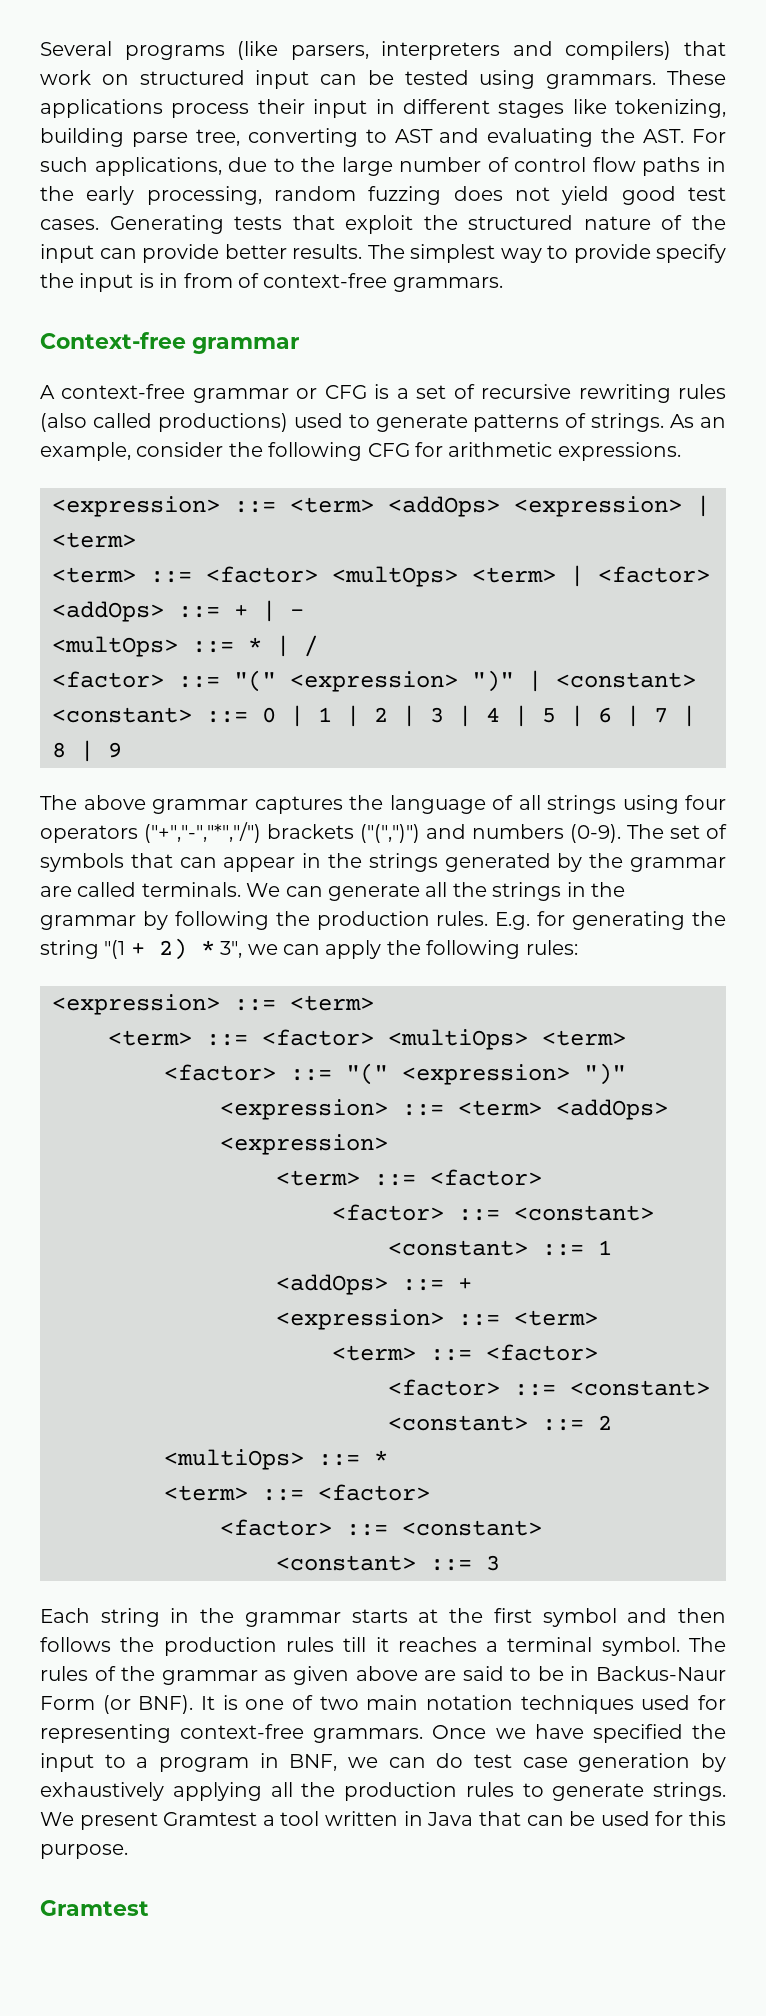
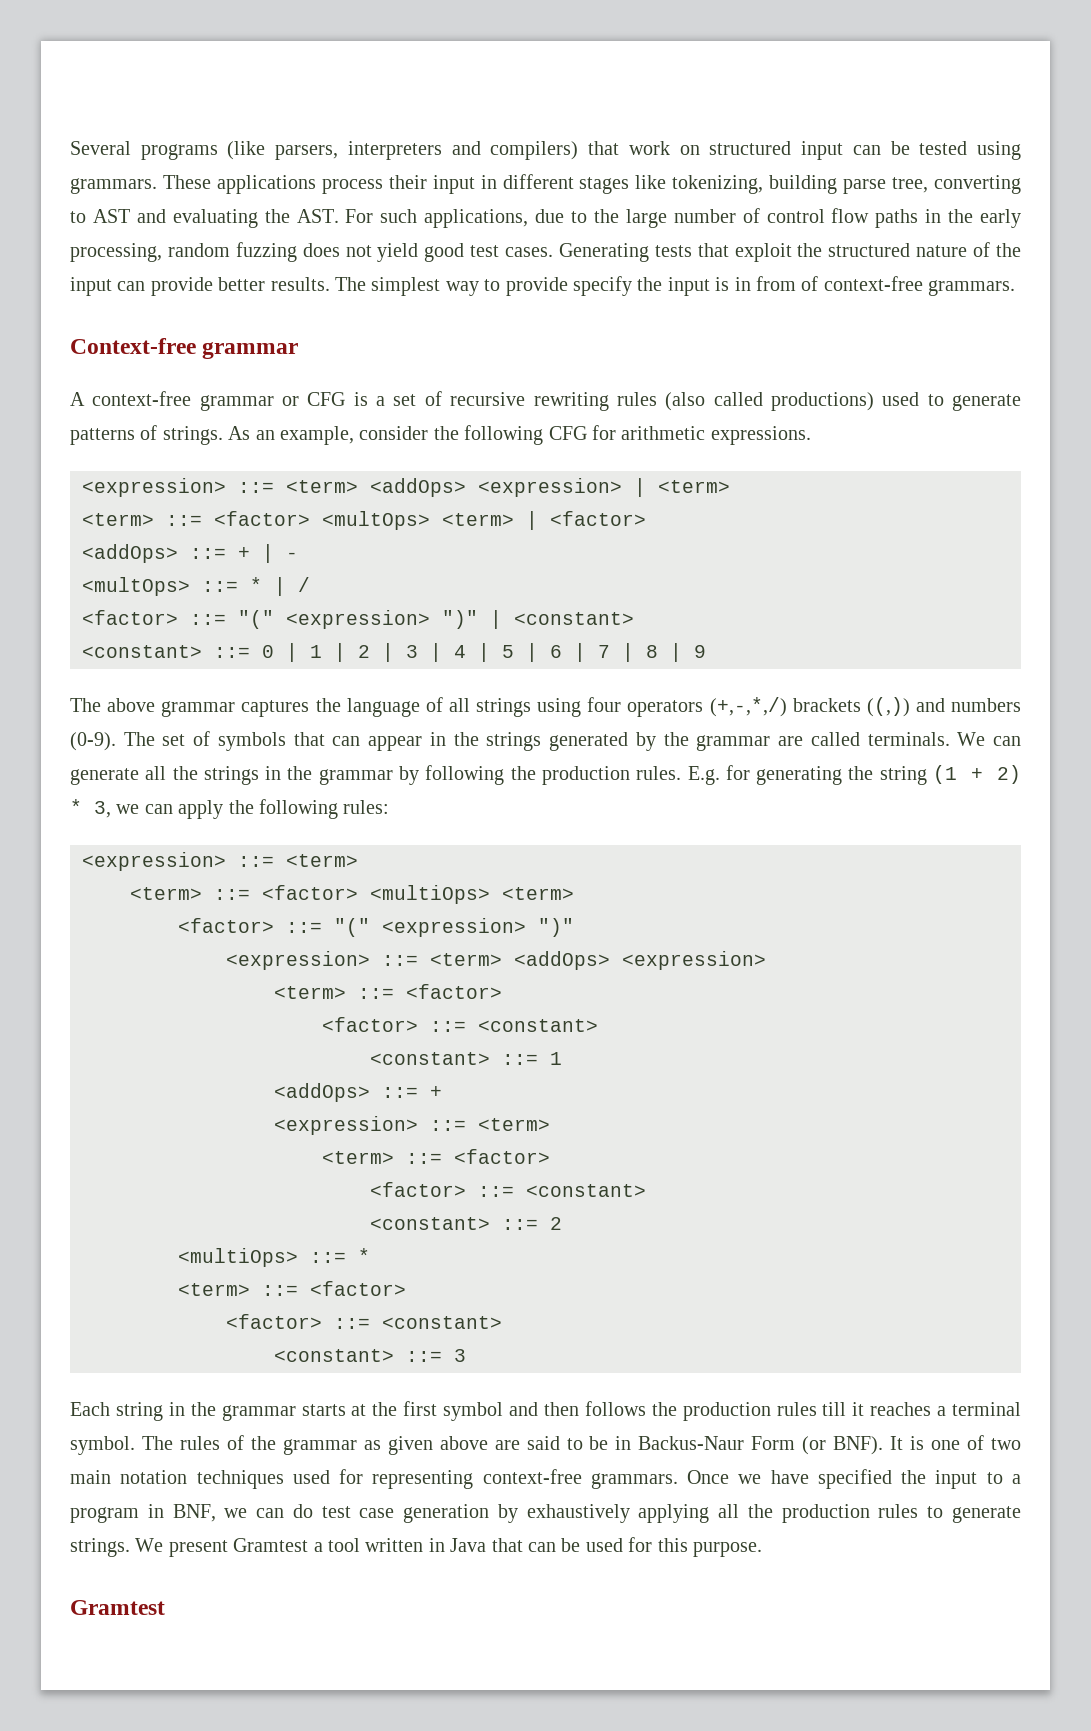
[144,822,420,843] ("+","-","*","/") brackets ("(",")") -> [709,697,910,717] (+,-,*,/) brackets ((,))
[104,940,126,959] "(1 -> [933,765,958,784] (1
[220,941,243,958] 3", -> [94,801,111,818] 3,

